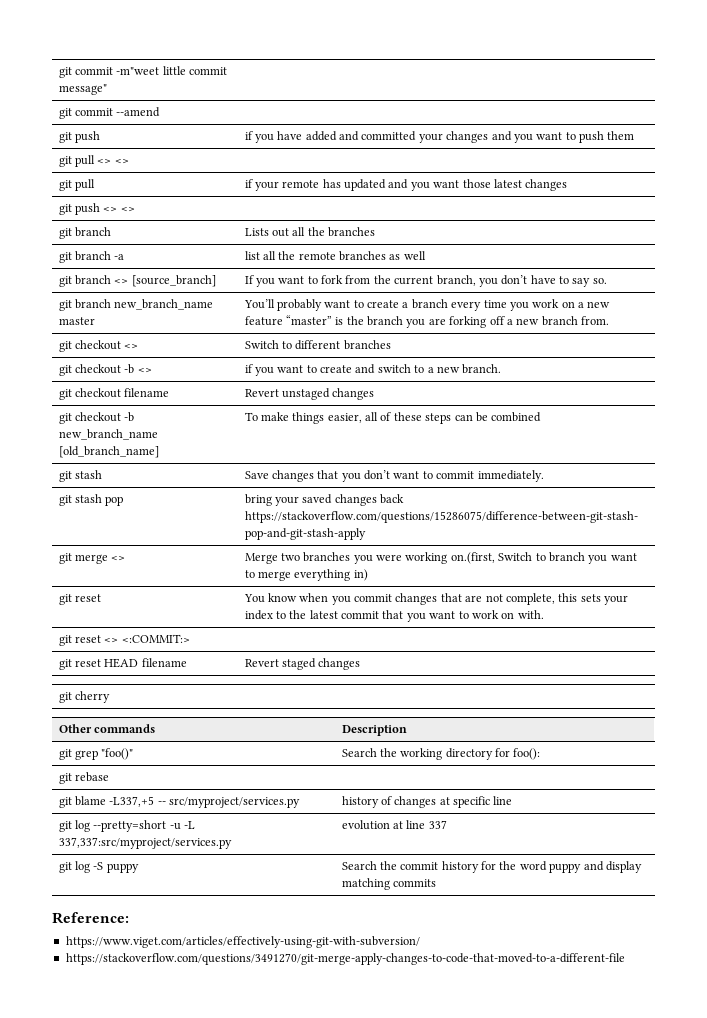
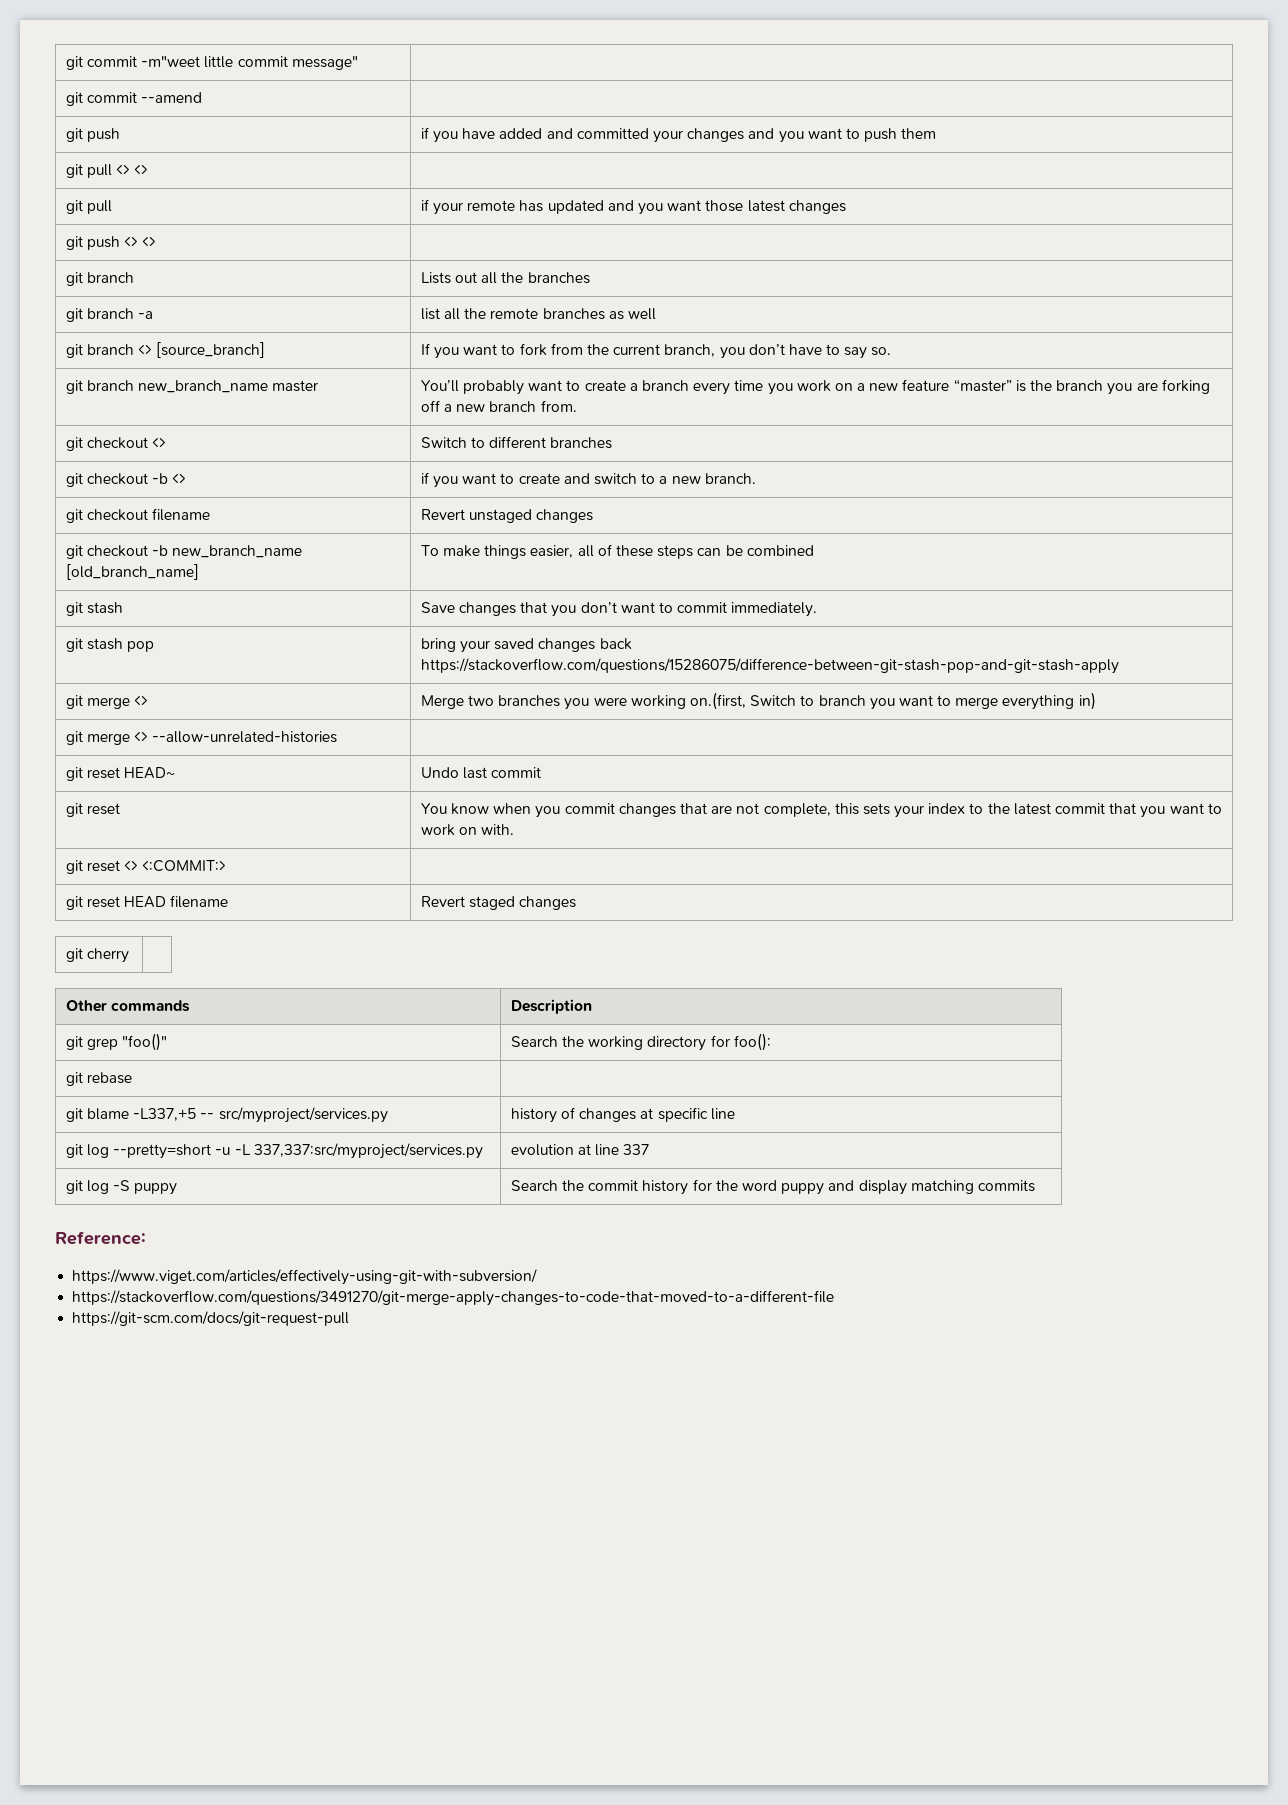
(368, 575) none -> [65,731,338,745] [65,767,176,781] [420,767,542,779] // git merge <> --allow-unrelated-histories | // git reset HEAD~ | Undo last commit
(625, 959) none -> [72,1311,350,1326] // https://git-scm.com/docs/git-request-pull

